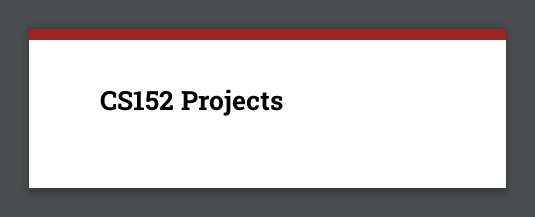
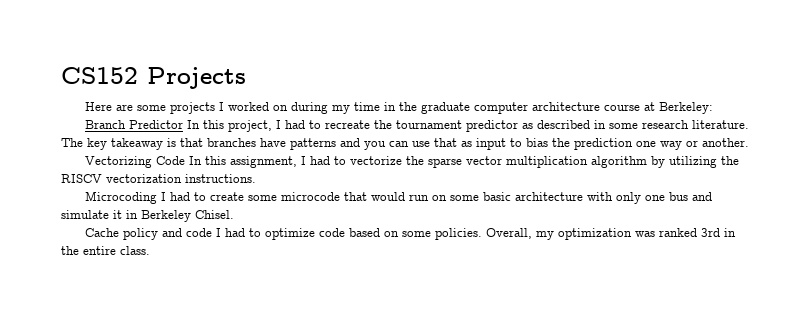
(284, 102) none -> [84,102,713,114] [84,120,749,132] [61,138,749,150] [84,156,739,168] [61,174,256,183] [84,191,712,204] [61,210,234,222] [84,228,736,240] [61,246,150,255] // Here are some projects I worked on during my time in the graduate computer architecture course at Berkeley: // Branch Predictor In this project, I had to recreate the tournament predictor as described in some research literature. The key takeaway is that branches have patterns and you can use that as input to bias the prediction one way or another. // Vectorizing Code In this assignment, I had to vectorize the sparse vector multiplication algorithm by utilizing the RISCV vectorization instructions. // Microcoding I had to create some microcode that would run on some basic architecture with only one bus and simulate it in Berkeley Chisel. // Cache policy and code I had to optimize code based on some policies. Overall, my optimization was ranked 3rd in the entire class.

